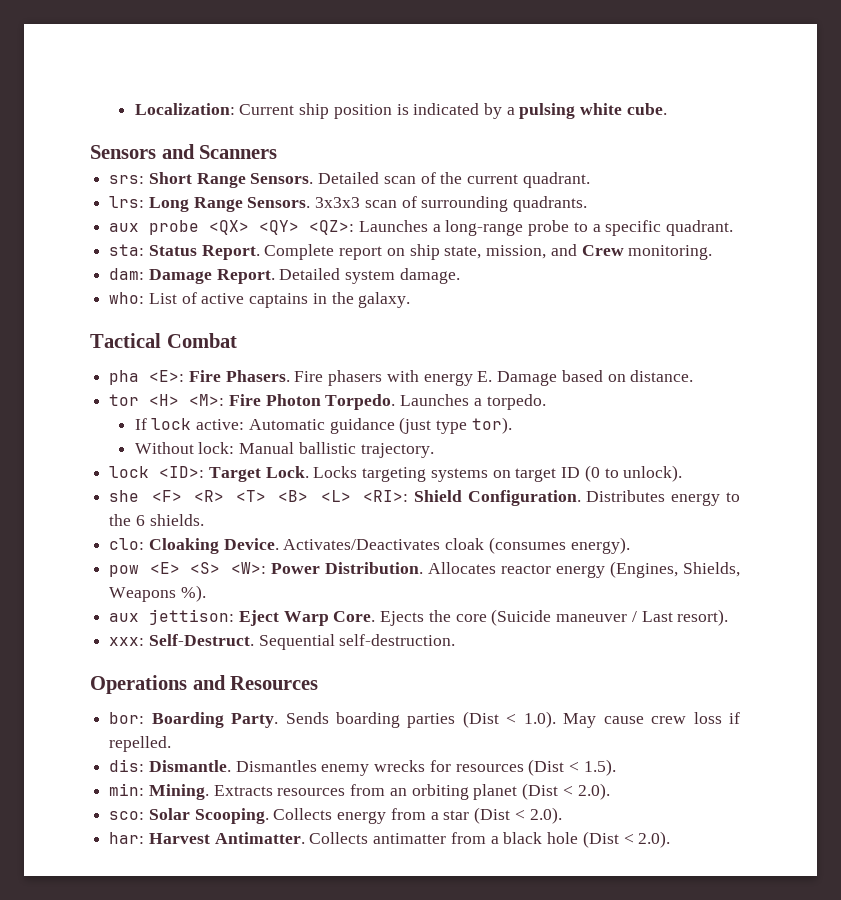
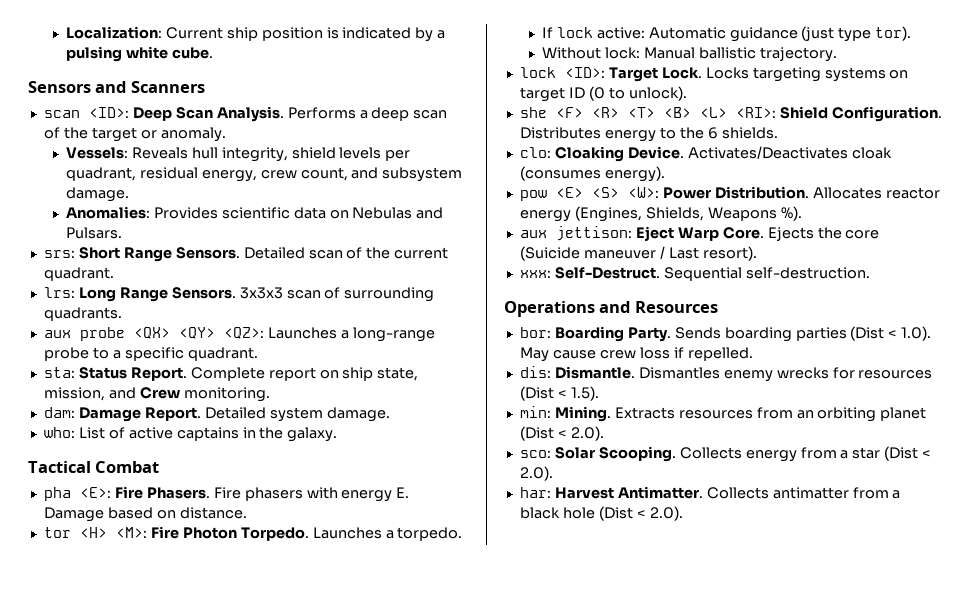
(278, 152) none -> [43,106,448,122] [43,127,226,142] [65,147,411,162] [65,167,463,182] [65,187,129,202] [65,206,444,219] [65,227,122,239] // scan <ID>: Deep Scan Analysis. Performs a deep scan of the target or anomaly. // Vessels: Reveals hull integrity, shield levels per quadrant, residual energy, crew count, and subsystem damage. // Anomalies: Provides scientific data on Nebulas and Pulsars.

